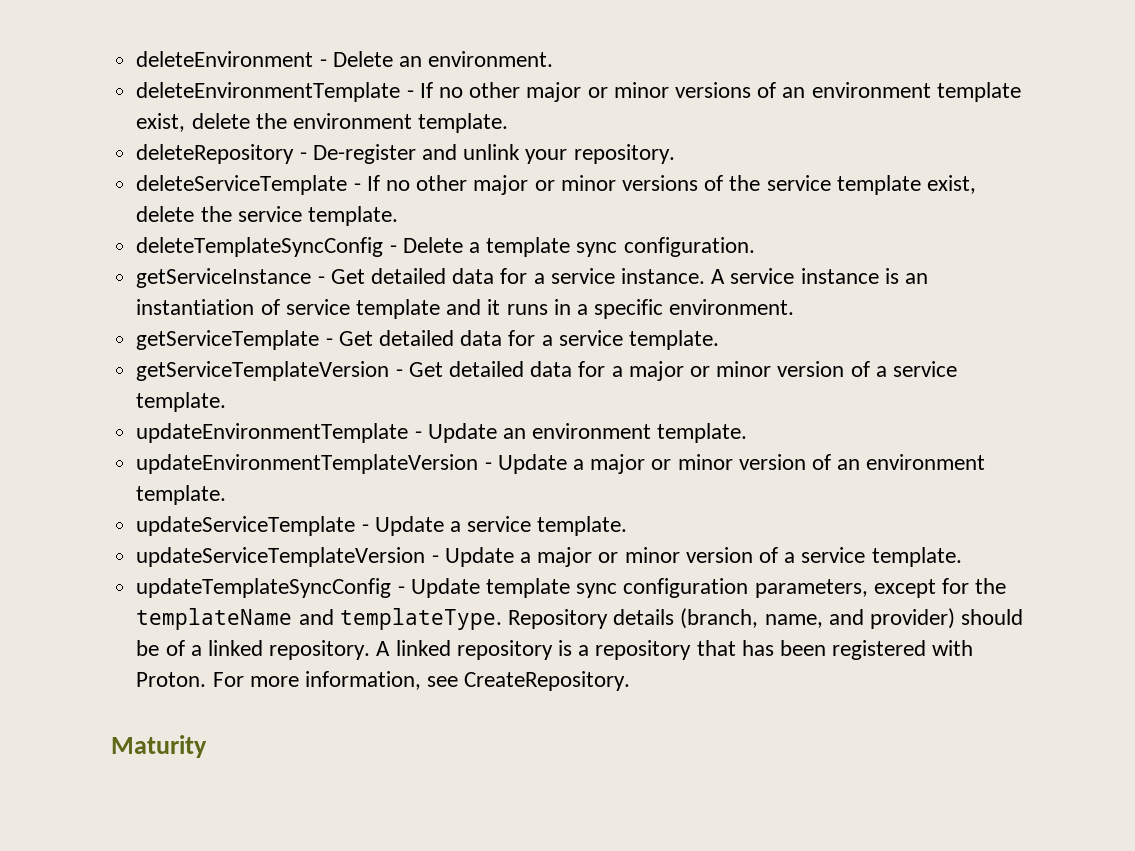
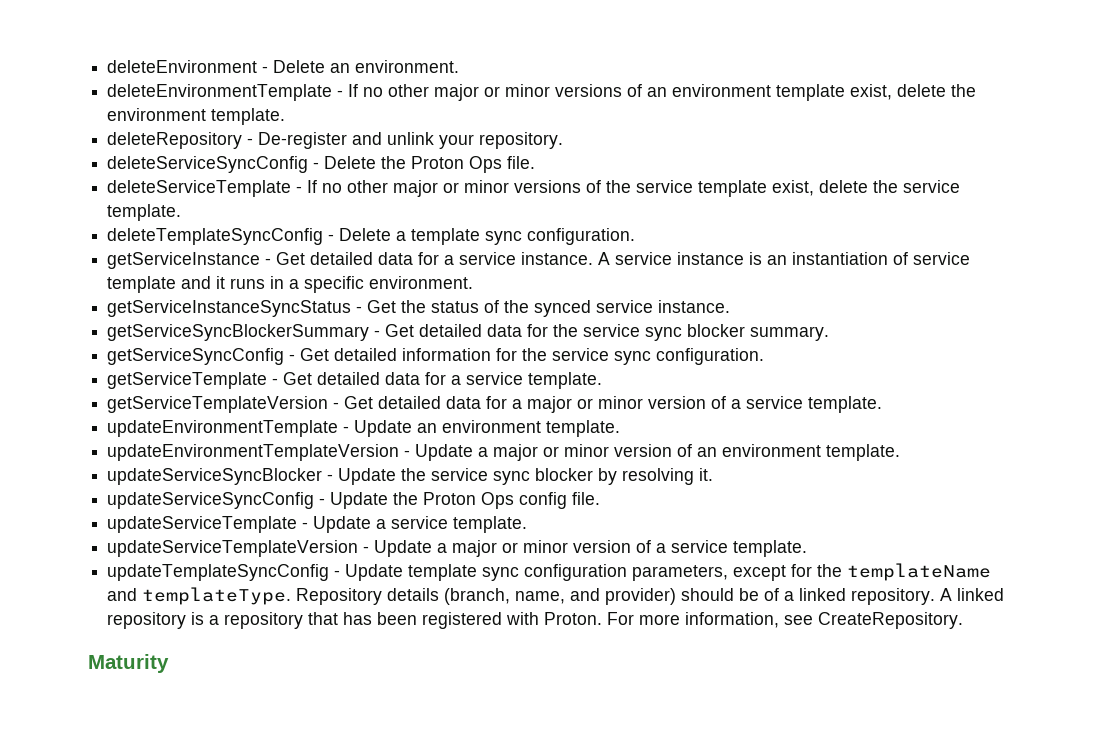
(675, 154) none -> [107,156,536,173] // deleteServiceSyncConfig - Delete the Proton Ops file.
(795, 307) none -> [107,300,731,317] [107,324,830,341] [107,348,765,365] // getServiceInstanceSyncStatus - Get the status of the synced service instance. // getServiceSyncBlockerSummary - Get detailed data for the service sync blocker summary. // getServiceSyncConfig - Get detailed information for the service sync configuration.
(227, 495) none -> [107,468,714,485] [107,492,601,509] // updateServiceSyncBlocker - Update the service sync blocker by resolving it. // updateServiceSyncConfig - Update the Proton Ops config file.

